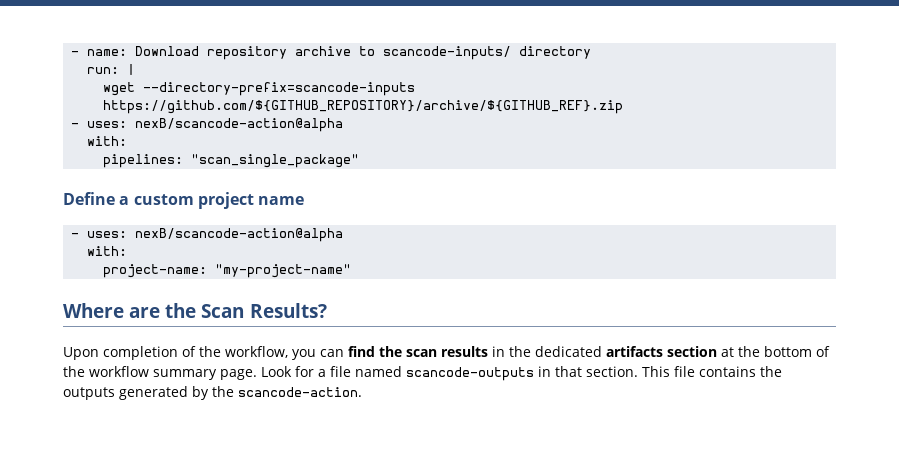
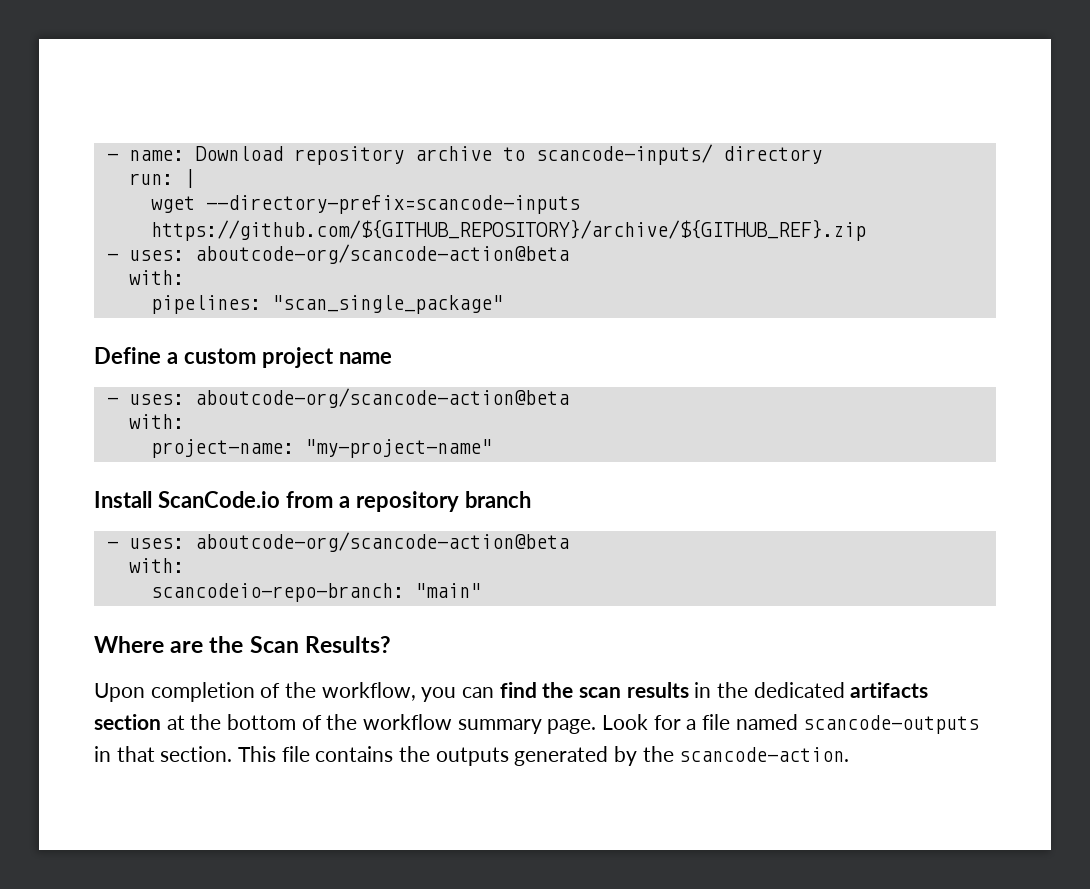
[135,118,344,132] nexB/scancode-action@alpha -> [194,244,569,264] aboutcode-org/scancode-action@beta
[135,228,344,242] nexB/scancode-action@alpha -> [194,388,569,408] aboutcode-org/scancode-action@beta
(352, 271) none -> [94,491,531,512] [106,532,569,552] [128,558,184,573] [150,583,481,602] // Install ScanCode.io from a repository branch // - uses: aboutcode-org/scancode-action@beta // with: // scancodeio-repo-branch: "main"

